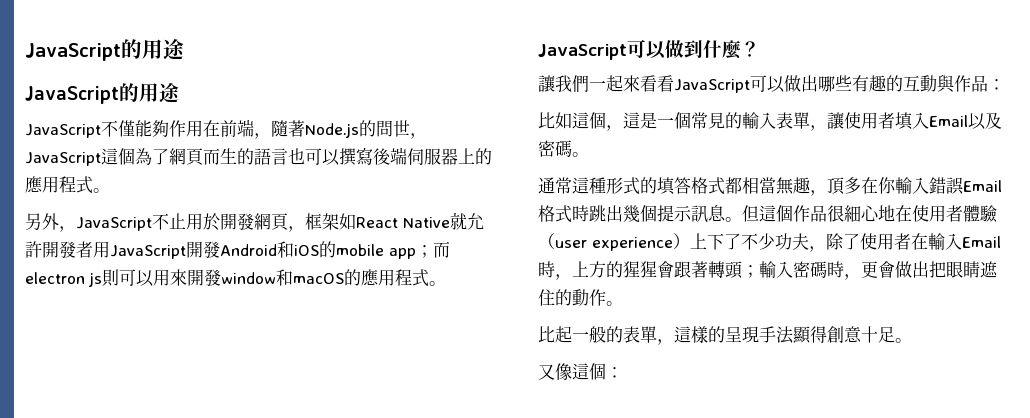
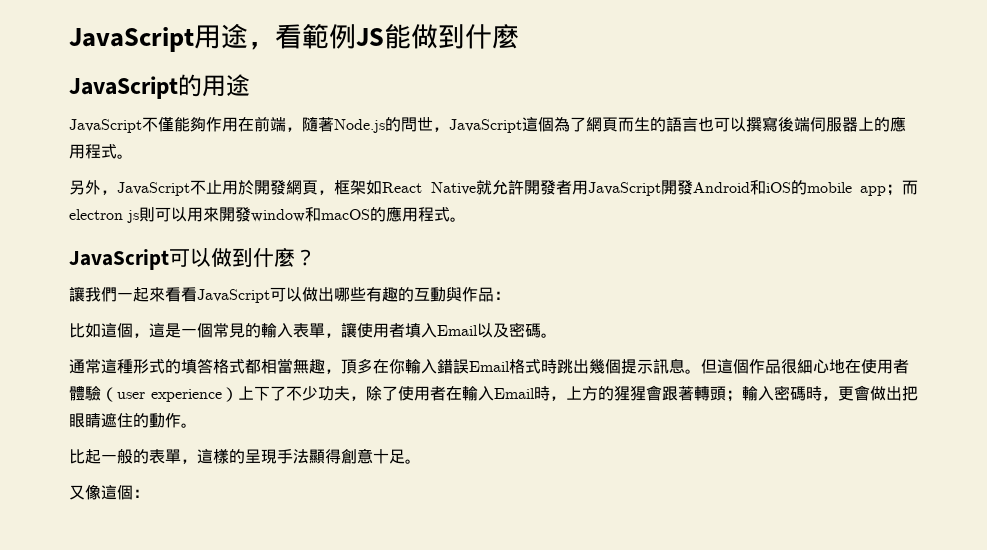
[25,39,185,61] JavaScript的用途 -> [69,23,519,52] JavaScript用途，看範例JS能做到什麼

